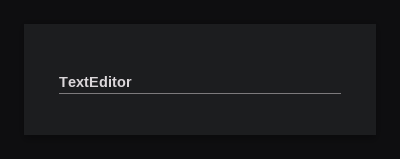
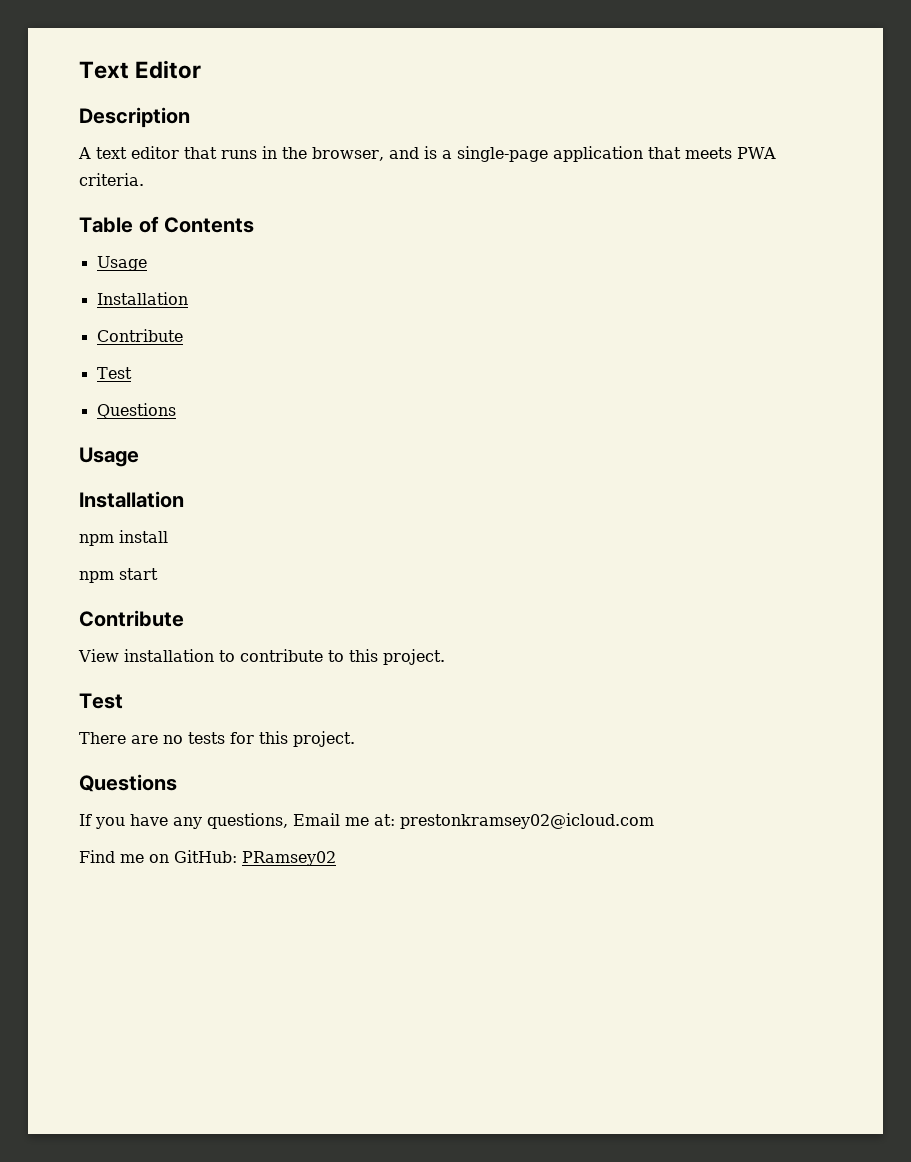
[59,76,132,87] TextEditor -> [79,60,202,79] [79,107,190,128] [78,146,776,162] [79,173,144,186] [79,216,255,233] [96,256,147,271] [96,292,188,305] [96,329,183,342] [96,367,132,379] [96,403,176,419] [79,447,139,467] [79,491,184,508] [79,530,168,546] [79,568,158,583] [79,610,184,627] [78,649,445,665] [79,693,123,709] [79,731,355,747] [79,774,177,792] [79,813,654,829] [79,850,336,866] Text Editor // Description // A text editor that runs in the browser, and is a single-page application that meets PWA criteria. // Table of Contents // Usage // Installation // Contribute // Test // Questions // Usage // Installation // npm install // npm start // Contribute // View installation to contribute to this project. // Test // There are no tests for this project. // Questions // If you have any questions, Email me at: prestonkramsey02@icloud.com // Find me on GitHub: PRamsey02

